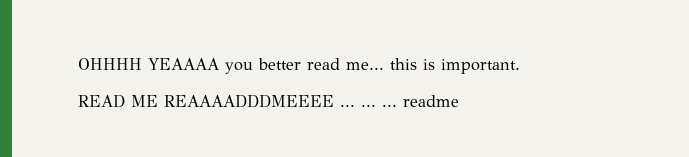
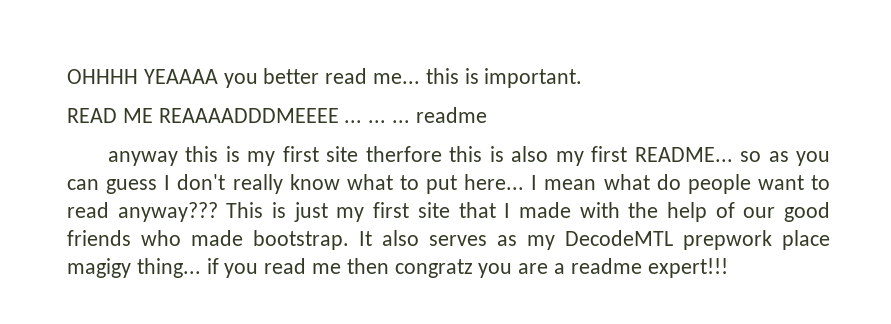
(459, 101) none -> [107,146,830,166] [67,174,830,194] [67,202,830,222] [67,230,830,250] [67,258,728,278] // anyway this is my first site therfore this is also my first README... so as you can guess I don't really know what to put here... I mean what do people want to read anyway??? This is just my first site that I made with the help of our good friends who made bootstrap. It also serves as my DecodeMTL prepwork place magigy thing... if you read me then congratz you are a readme expert!!!

